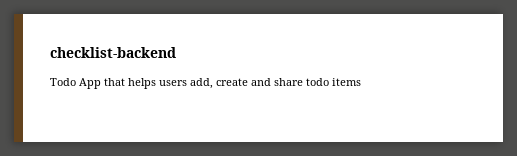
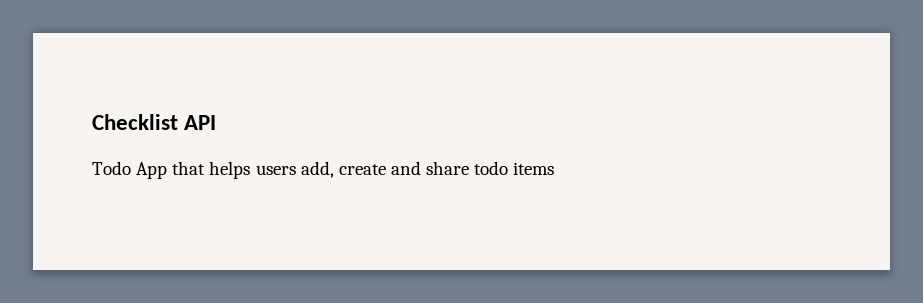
[50,47,176,58] checklist-backend -> [92,114,217,130] Checklist API

